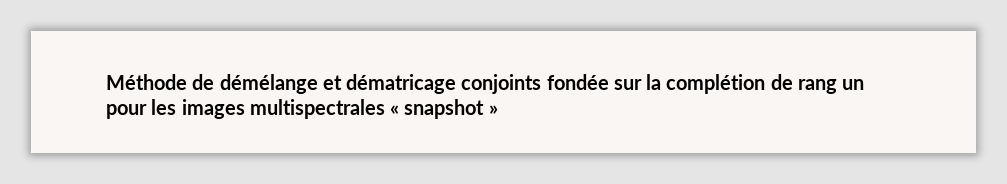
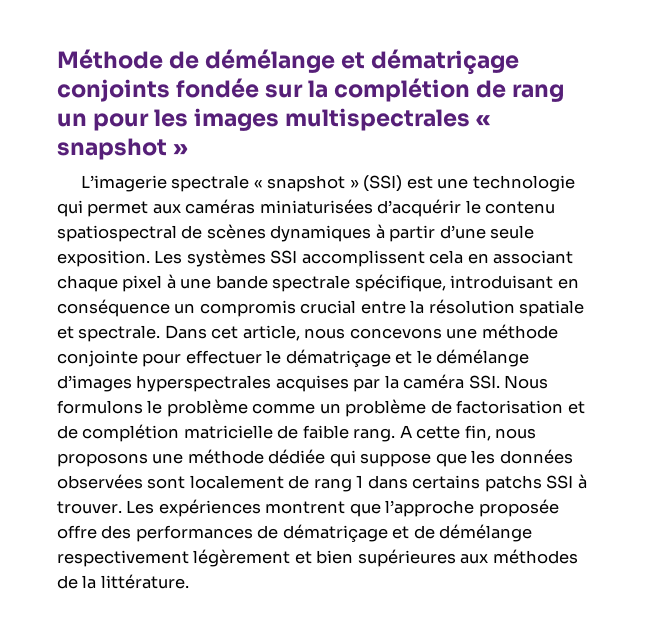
[346,74,457,94] dématricage -> [371,49,520,75] dématriçage
(498, 110) none -> [80,175,575,192] [57,199,556,217] [57,224,535,242] [57,249,574,267] [57,274,579,292] [57,299,585,317] [57,324,558,342] [57,349,530,367] [57,374,549,392] [57,399,585,417] [57,424,537,442] [57,449,573,467] [57,474,587,492] [57,499,559,517] [57,524,533,542] [57,549,578,567] [57,574,189,589] // L’imagerie spectrale « snapshot » (SSI) est une technologie qui permet aux caméras miniaturisées d’acquérir le contenu spatiospectral de scènes dynamiques à partir d’une seule exposition. Les systèmes SSI accomplissent cela en associant chaque pixel à une bande spectrale spécifique, introduisant en conséquence un compromis crucial entre la résolution spatiale et spectrale. Dans cet article, nous concevons une méthode conjointe pour effectuer le dématriçage et le démélange d’images hyperspectrales acquises par la caméra SSI. Nous formulons le problème comme un problème de factorisation et de complétion matricielle de faible rang. A cette fin, nous proposons une méthode dédiée qui suppose que les données observées sont localement de rang 1 dans certains patchs SSI à trouver. Les expériences montrent que l’approche proposée offre des performances de dématriçage et de démélange respectivement légèrement et bien supérieures aux méthodes de la littérature.

